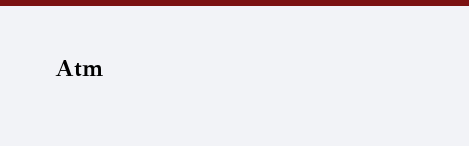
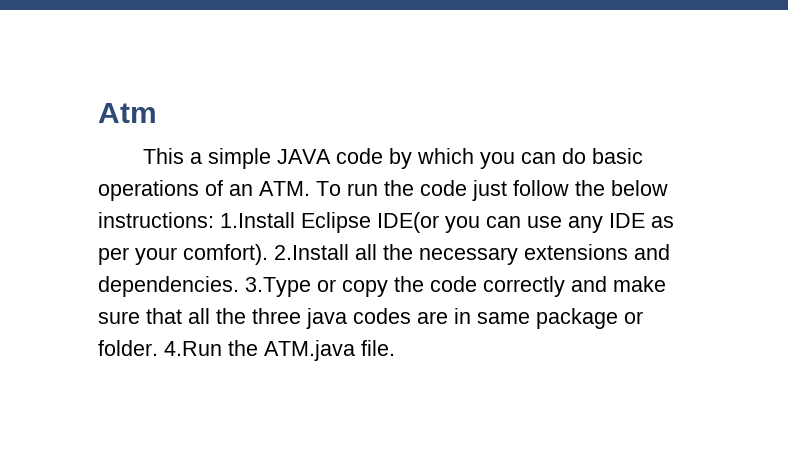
(104, 68) none -> [143,148,644,169] [98,180,668,201] [98,212,674,233] [98,244,670,265] [98,276,666,297] [98,308,643,329] [98,340,395,361] // This a simple JAVA code by which you can do basic operations of an ATM. To run the code just follow the below instructions: 1.Install Eclipse IDE(or you can use any IDE as per your comfort). 2.Install all the necessary extensions and dependencies. 3.Type or copy the code correctly and make sure that all the three java codes are in same package or folder. 4.Run the ATM.java file.

